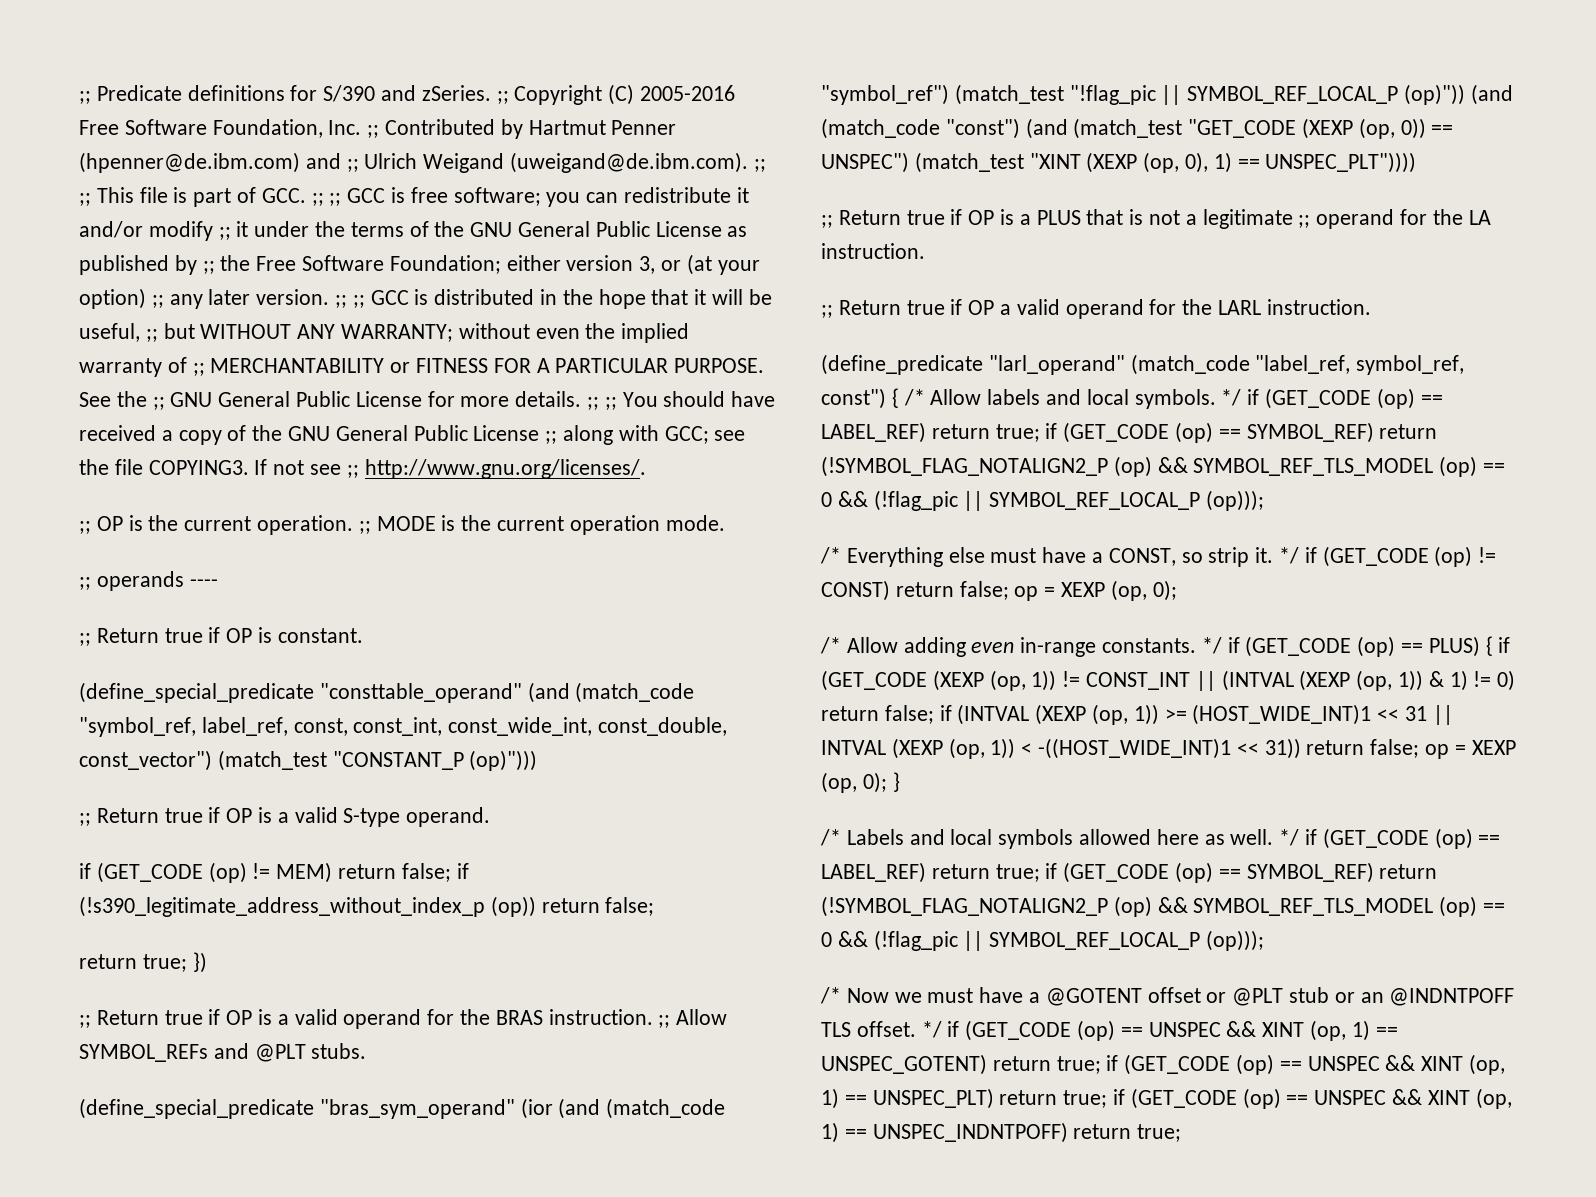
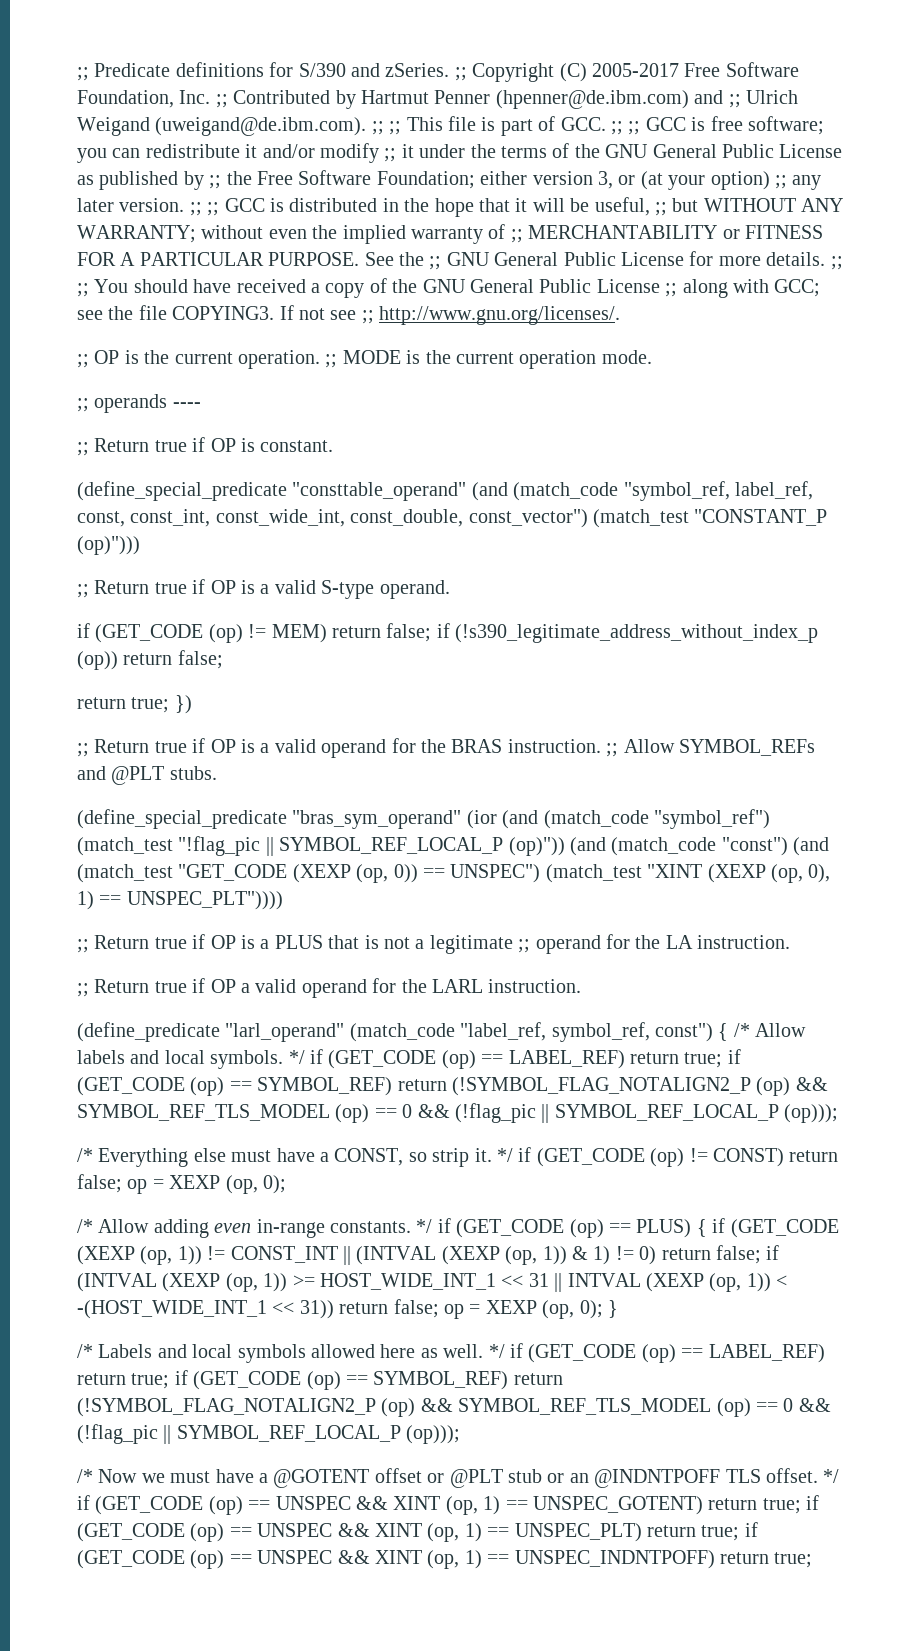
[640,85,736,101] 2005-2016 -> [591,63,679,77] 2005-2017
[1192,704,1372,725] (HOST_WIDE_INT)1 -> [320,1273,496,1290] HOST_WIDE_INT_1
[1038,738,1232,759] -((HOST_WIDE_INT)1 -> [77,1300,267,1319] -(HOST_WIDE_INT_1

